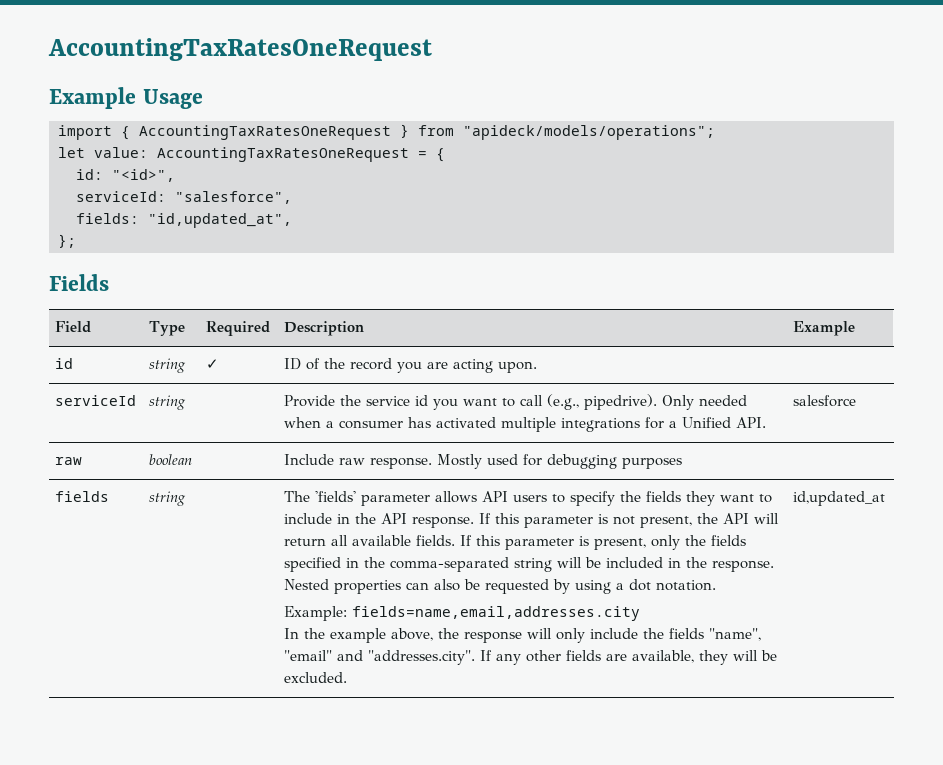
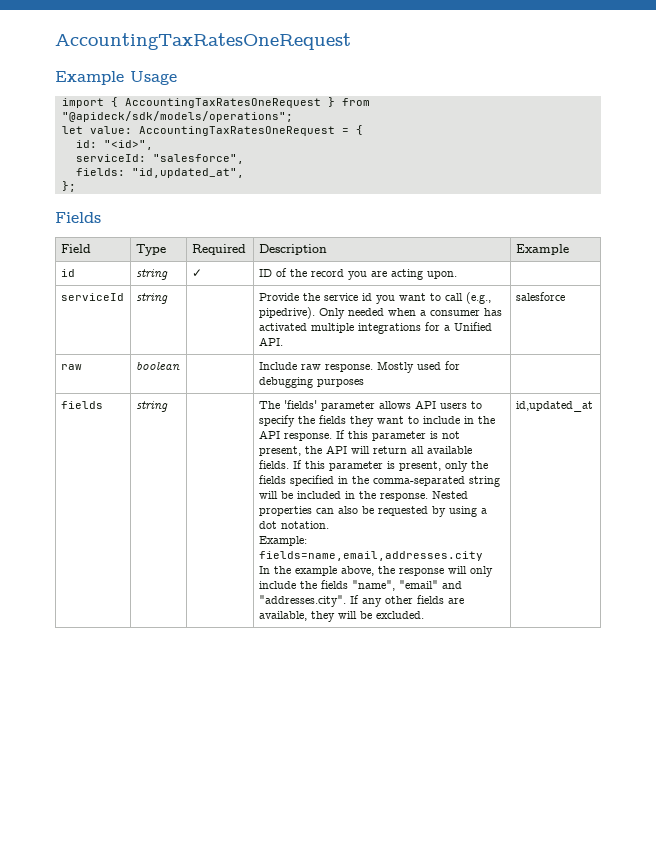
[463,125,715,140] "apideck/models/operations"; -> [61,111,293,122] "@apideck/sdk/models/operations";

